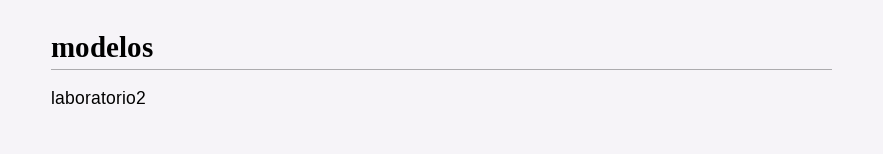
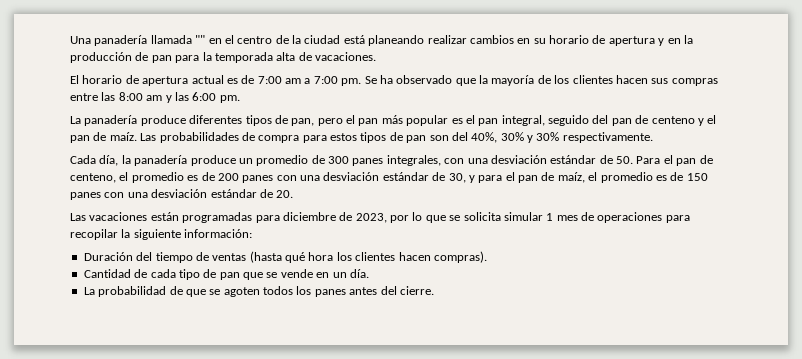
[51,36,153,57] [51,91,146,104] modelos // laboratorio2 -> [70,35,693,46] [70,52,376,63] [70,75,718,86] [70,92,240,103] [70,115,717,126] [70,132,653,143] [70,155,713,166] [70,172,708,183] [70,189,294,200] [70,212,690,223] [70,229,253,240] [83,251,487,263] [83,269,369,280] [83,286,434,297] Una panadería llamada "" en el centro de la ciudad está planeando realizar cambios en su horario de apertura y en la producción de pan para la temporada alta de vacaciones. // El horario de apertura actual es de 7:00 am a 7:00 pm. Se ha observado que la mayoría de los clientes hacen sus compras entre las 8:00 am y las 6:00 pm. // La panadería produce diferentes tipos de pan, pero el pan más popular es el pan integral, seguido del pan de centeno y el pan de maíz. Las probabilidades de compra para estos tipos de pan son del 40%, 30% y 30% respectivamente. // Cada día, la panadería produce un promedio de 300 panes integrales, con una desviación estándar de 50. Para el pan de centeno, el promedio es de 200 panes con una desviación estándar de 30, y para el pan de maíz, el promedio es de 150 panes con una desviación estándar de 20. // Las vacaciones están programadas para diciembre de 2023, por lo que se solicita simular 1 mes de operaciones para recopilar la siguiente información: // Duración del tiempo de ventas (hasta qué hora los clientes hacen compras). // Cantidad de cada tipo de pan que se vende en un día. // La probabilidad de que se agoten todos los panes antes del cierre.

